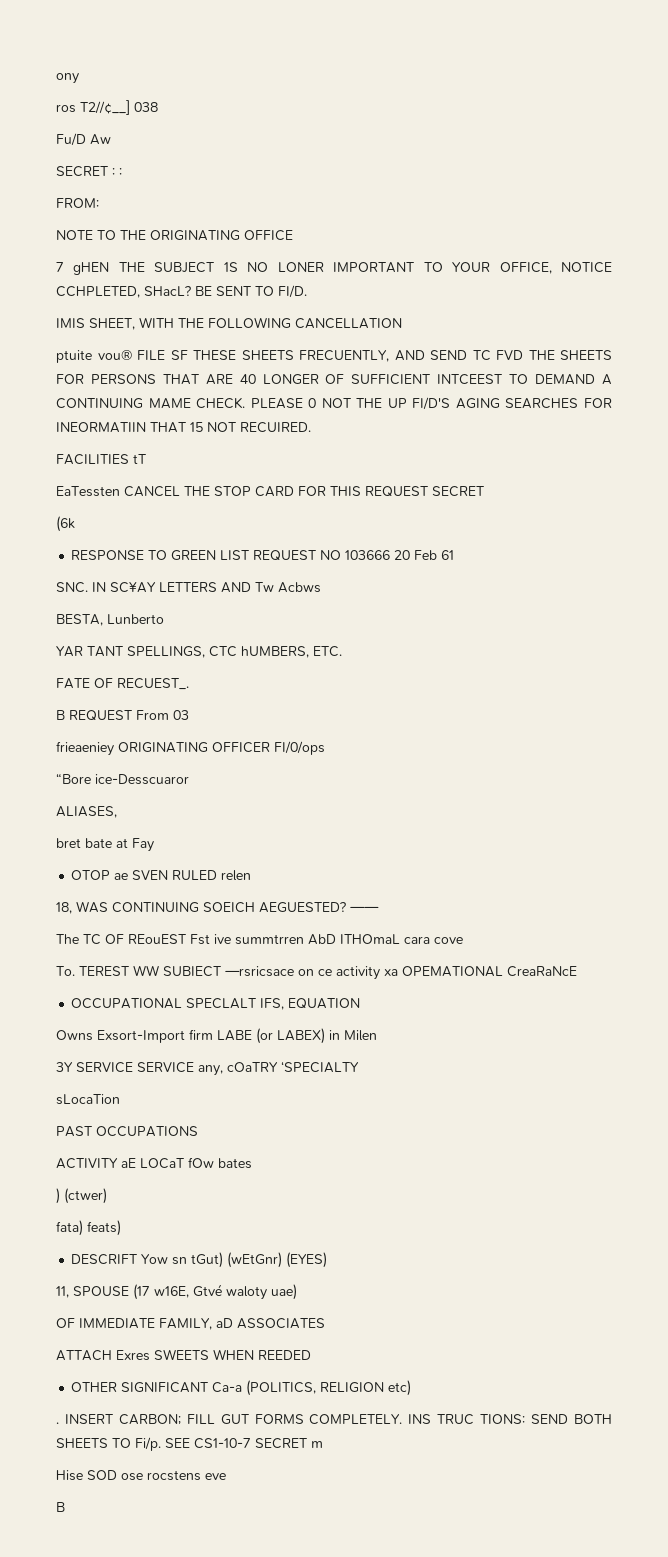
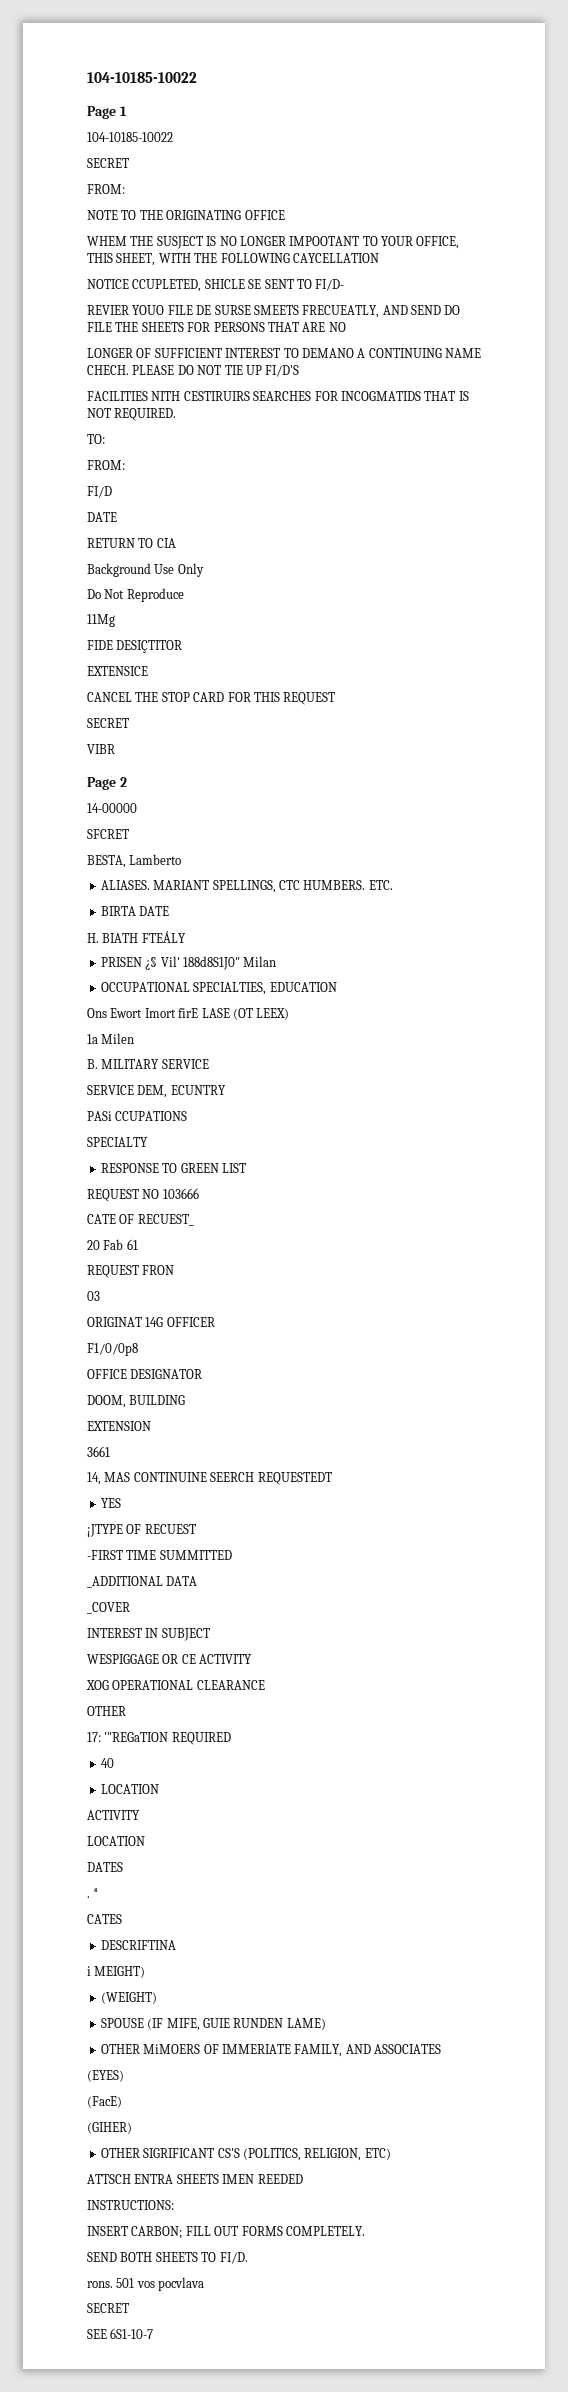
[56,73,79,84] [56,100,158,115] [56,133,111,146] [56,166,122,177] ony // ros T2//¢__] 038 // Fu/D Aw // SECRET : : -> [87,72,197,83] [87,106,127,119] [87,132,173,142] [87,158,129,168] 104-10185-10022 // Page 1 // 104-10185-10022 // SECRET
[56,262,612,275] [56,285,307,298] [56,317,402,330] [56,350,523,363] 7 gHEN THE SUBJECT 1S NO LONER IMPORTANT TO YOUR OFFICE, NOTICE CCHPLETED, SHacL? BE SENT TO FI/D. // IMIS SHEET, WITH THE FOLLOWING CANCELLATION // ptuite vou® FILE SF THESE SHEETS FRECUENTLY, AND SEND TC FVD -> [87,236,460,249] [87,253,379,266] [87,279,345,292] [87,305,461,318] [87,322,112,332] WHEM THE SUSJECT IS NO LONGER IMPOOTANT TO YOUR OFFICE, THIS SHEET, WITH THE FOLLOWING CAYCELLATION // NOTICE CCUPLETED, SHICLE SE SENT TO FI/D- // REVIER YOUO FILE DE SURSE SMEETS FRECUEATLY, AND SEND DO FILE
[239,374,256,384] 40 -> [328,322,346,332] NO //
[437,374,613,385] [56,397,612,410] [56,422,311,433] [56,454,146,465] [56,486,120,497] INTCEEST TO DEMAND A CONTINUING MAME CHECK. PLEASE 0 NOT THE UP FI/D'S AGING SEARCHES FOR INEORMATIIN THAT 15 NOT RECUIRED. // FACILITIES tT // EaTessten -> [225,348,481,358] [87,365,300,377] [87,391,469,401] [87,408,177,421] [87,434,105,444] [87,460,125,470] [87,486,112,498] [87,512,117,522] [87,538,176,548] [87,563,204,577] [87,588,184,602] [87,614,115,627] [87,640,183,653] [87,666,148,676] INTEREST TO DEMANO A CONTINUING NAME CHECH. PLEASE DO NOT TIE UP FI/D'S // FACILITIES NITH CESTIRUIRS SEARCHES FOR INCOGMATIDS THAT IS NOT REQUIRED. // TO: // FROM: // FI/D // DATE // RETURN TO CIA // Background Use Only // Do Not Reproduce // 11Mg // FIDE DESIÇTITOR // EXTENSICE //
[432,486,484,497] [56,516,75,532] SECRET // (6k -> [87,718,129,728] [87,744,115,754] [87,777,127,790] [87,803,137,813] [87,829,129,839] [87,854,182,868] [100,880,393,893] [100,906,170,916] [87,931,186,943] [100,956,277,970] [100,982,337,995] [87,1008,290,1020] [87,1033,135,1044] [87,1059,209,1069] [87,1085,226,1098] [87,1111,188,1121] [87,1137,148,1147] // SECRET // VIBR // Page 2 // 14-00000 // SFCRET // BESTA, Lamberto // ALIASES. MARIANT SPELLINGS, CTC HUMBERS. ETC. // BIRTA DATE // H. BIATH FTEÁLY // PRISEN ¿§ Vil' 188d8S1J0" Milan // OCCUPATIONAL SPECIALTIES, EDUCATION // Ons Ewort Imort firE LASE (OT LEEX) // 1a Milen // B. MILITARY SERVICE // SERVICE DEM, ECUNTRY // PASi CCUPATIONS // SPECIALTY
(250, 555) none -> (246, 1168) //
[394,550,455,560] [56,582,321,593] [56,614,164,626] [56,646,342,658] [56,678,189,690] [56,710,169,721] 20 Feb 61 // SNC. IN SC¥AY LETTERS AND Tw Acbws // BESTA, Lunberto // YAR TANT SPELLINGS, CTC hUMBERS, ETC. // FATE OF RECUEST_. // B REQUEST From -> [87,1214,194,1226] [87,1239,138,1250] [87,1265,175,1278] // CATE OF RECUEST_ // 20 Fab 61 // REQUEST FRON //
[56,741,208,756] frieaeniey ORIGINATING -> [87,1317,164,1327] ORIGINAT 14G
[274,741,325,755] [56,773,189,785] [56,806,117,818] [56,838,154,852] [71,870,252,881] [56,901,379,914] [56,934,463,945] [56,965,577,980] [71,998,361,1010] [56,1028,377,1044] [56,1061,359,1076] [56,1094,120,1105] [56,1126,198,1137] [56,1157,252,1169] [56,1188,107,1204] [56,1220,121,1236] [71,1252,328,1268] [56,1284,297,1300] [56,1318,325,1330] [56,1349,311,1361] [71,1380,412,1396] [56,1422,59,1424] FI/0/ops // “Bore ice-Desscuaror // ALIASES, // bret bate at Fay // OTOP ae SVEN RULED relen // 18, WAS CONTINUING SOEICH AEGUESTED? —— // The TC OF REouEST Fst ive summtrren AbD ITHOmaL cara cove // To. TEREST WW SUBIECT —rsricsace on ce activity xa OPEMATIONAL CreaRaNcE // OCCUPATIONAL SPECLALT IFS, EQUATION // Owns Exsort-Import firm LABE (or LABEX) in Milen // 3Y SERVICE SERVICE any, cOaTRY ‘SPECIALTY // sLocaTion // PAST OCCUPATIONS // ACTIVITY aE LOCaT fOw bates // ) (ctwer) // fata) feats) // DESCRIFT Yow sn tGut) (wEtGnr) (EYES) // 11, SPOUSE (17 w16E, Gtvé waloty uae) // OF IMMEDIATE FAMILY, aD ASSOCIATES // ATTACH Exres SWEETS WHEN REEDED // OTHER SIGNIFICANT Ca-a (POLITICS, RELIGION etc) // . -> [87,1343,138,1356] [87,1369,203,1379] [87,1395,186,1408] [87,1421,151,1431] [87,1446,110,1457] [87,1472,332,1485] [100,1498,121,1508] [87,1524,196,1537] [87,1550,232,1560] [87,1576,198,1588] [87,1602,130,1614] [87,1628,210,1641] [87,1654,253,1664] [86,1680,265,1690] [87,1706,126,1716] [87,1732,231,1745] [100,1758,114,1768] [100,1784,159,1794] [87,1810,140,1820] [87,1836,145,1846] [87,1862,123,1872] [87,1888,100,1898] [87,1914,122,1924] [100,1940,176,1950] [87,1966,146,1978] [100,1992,157,2004] [100,2018,326,2031] [100,2044,441,2057] [87,2070,124,2082] [87,2096,122,2108] [87,2122,132,2134] [100,2148,391,2161] [87,2174,303,2184] [87,2200,174,2210] // F1/0/0p8 // OFFICE DESIGNATOR // DOOM, BUILDING // EXTENSION // 3661 // 14, MAS CONTINUINE SEERCH REQUESTEDT // YES // ¡JTYPE OF RECUEST // -FIRST TIME SUMMITTED // _ADDITIONAL DATA // _COVER // INTEREST IN SUBJECT // WESPIGGAGE OR CE ACTIVITY // XOG OPERATIONAL CLEARANCE // OTHER // 17: '"REGaTION REQUIRED // 40 // LOCATION // ACTIVITY // LOCATION // DATES // . * // CATES // DESCRIFTINA // i MEIGHT) // (WEIGHT) // SPOUSE (IF MIFE, GUIE RUNDEN LAME) // OTHER MiMOERS OF IMMERIATE FAMILY, AND ASSOCIATES // (EYES) // (FacE) // (GIHER) // OTHER SIGRIFICANT CS'S (POLITICS, RELIGION, ETC) // ATTSCH ENTRA SHEETS IMEN REEDED // INSTRUCTIONS: //
[220,1414,249,1425] GUT -> [214,2226,239,2236] OUT
[408,1414,526,1425] INS TRUC TIONS: -> (365, 2231) //
[135,1437,323,1451] [56,1470,226,1481] [56,1502,65,1512] Fi/p. SEE CS1-10-7 SECRET m // Hise SOD ose rocstens eve // B -> [219,2252,248,2264] [87,2277,205,2291] [87,2303,129,2313] [87,2328,154,2339] FI/D. // rons. 501 vos pocvlava // SECRET // SEE 6S1-10-7

